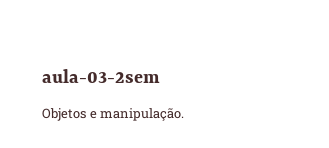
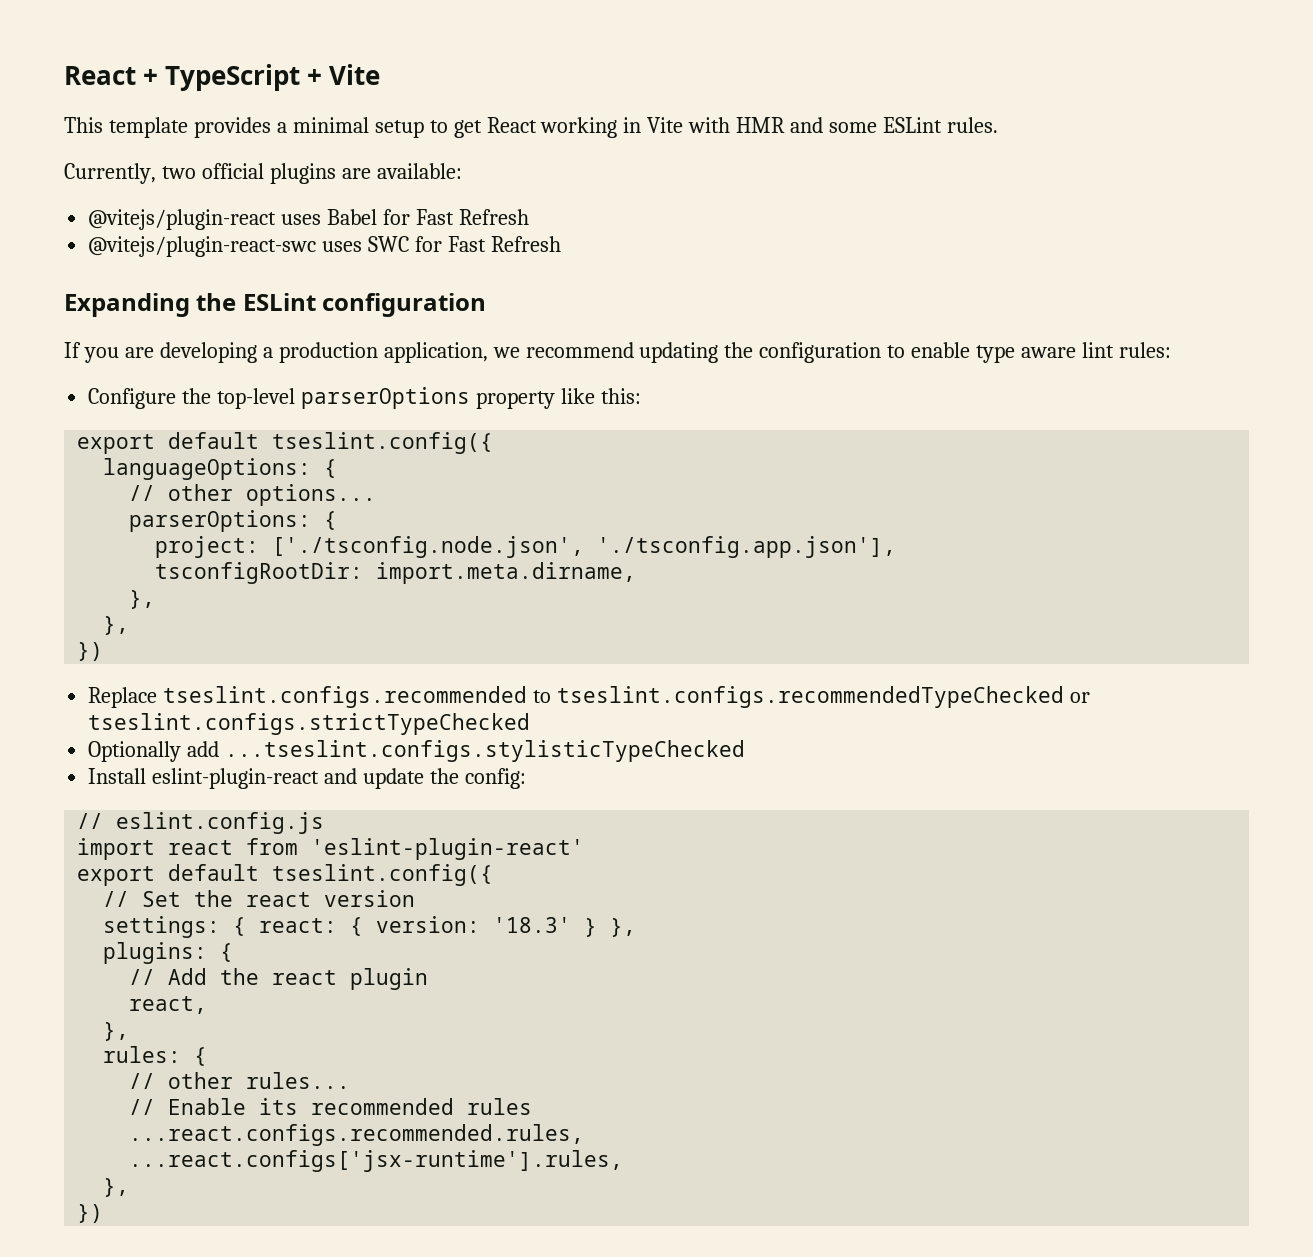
[42,69,160,83] [42,108,185,121] aula-03-2sem // Objetos e manipulação. -> [64,64,381,91] [64,117,998,138] [64,163,462,184] [88,209,529,230] [88,236,561,257] [64,293,487,317] [64,342,1171,363] [88,387,641,409] [77,432,494,454] [103,458,338,480] [129,484,377,506] [129,510,338,532] [155,536,897,558] [155,562,637,584] [129,590,156,609] [103,616,130,635] [77,642,104,661] [88,686,1090,708] [88,713,531,735] [88,740,746,762] [88,768,526,789] [77,812,325,834] [77,838,585,860] [77,864,494,886] [103,890,416,907] [103,916,637,938] [103,942,234,964] [129,968,429,990] [129,996,208,1014] [103,1022,130,1041] [103,1046,208,1066] [129,1072,351,1089] [129,1098,533,1115] [129,1124,585,1146] [129,1150,624,1172] [103,1178,130,1197] [77,1204,104,1223] React + TypeScript + Vite // This template provides a minimal setup to get React working in Vite with HMR and some ESLint rules. // Currently, two official plugins are available: // @vitejs/plugin-react uses Babel for Fast Refresh // @vitejs/plugin-react-swc uses SWC for Fast Refresh // Expanding the ESLint configuration // If you are developing a production application, we recommend updating the configuration to enable type aware lint rules: // Configure the top-level parserOptions property like this: // export default tseslint.config({ // languageOptions: { // // other options... // parserOptions: { // project: ['./tsconfig.node.json', './tsconfig.app.json'], // tsconfigRootDir: import.meta.dirname, // }, // }, // }) // Replace tseslint.configs.recommended to tseslint.configs.recommendedTypeChecked or tseslint.configs.strictTypeChecked // Optionally add ...tseslint.configs.stylisticTypeChecked // Install eslint-plugin-react and update the config: // // eslint.config.js // import react from 'eslint-plugin-react' // export default tseslint.config({ // // Set the react version // settings: { react: { version: '18.3' } }, // plugins: { // // Add the react plugin // react, // }, // rules: { // // other rules... // // Enable its recommended rules // ...react.configs.recommended.rules, // ...react.configs['jsx-runtime'].rules, // }, // })

